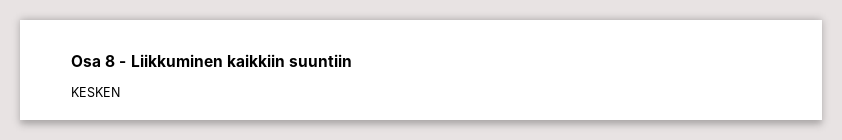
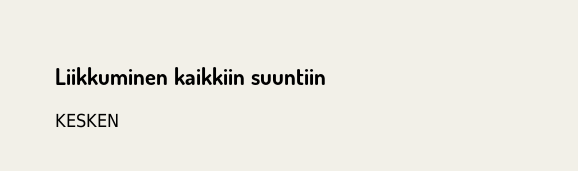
[71,55,127,67] Osa 8 - -> (55, 76) none

